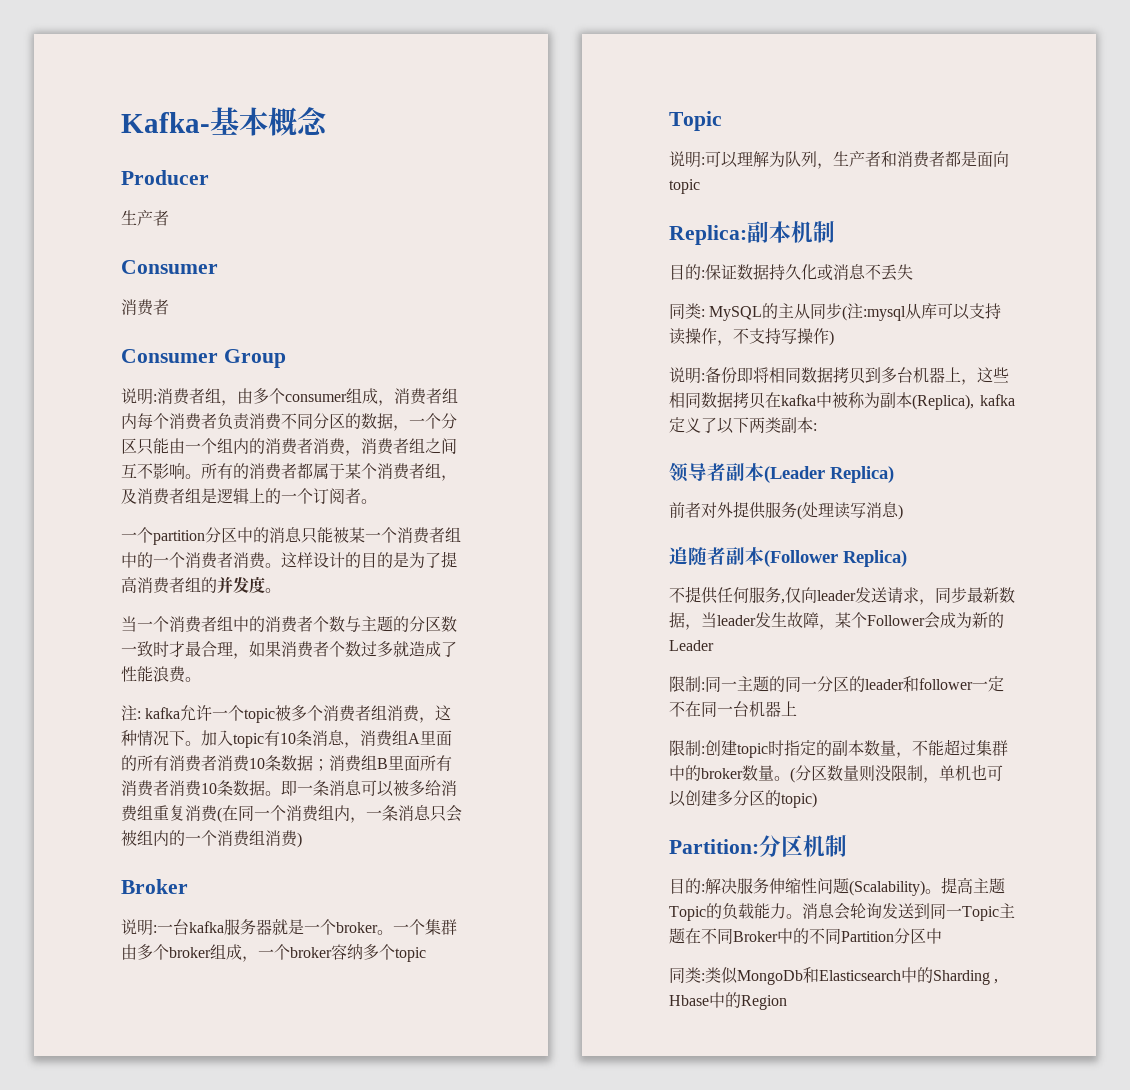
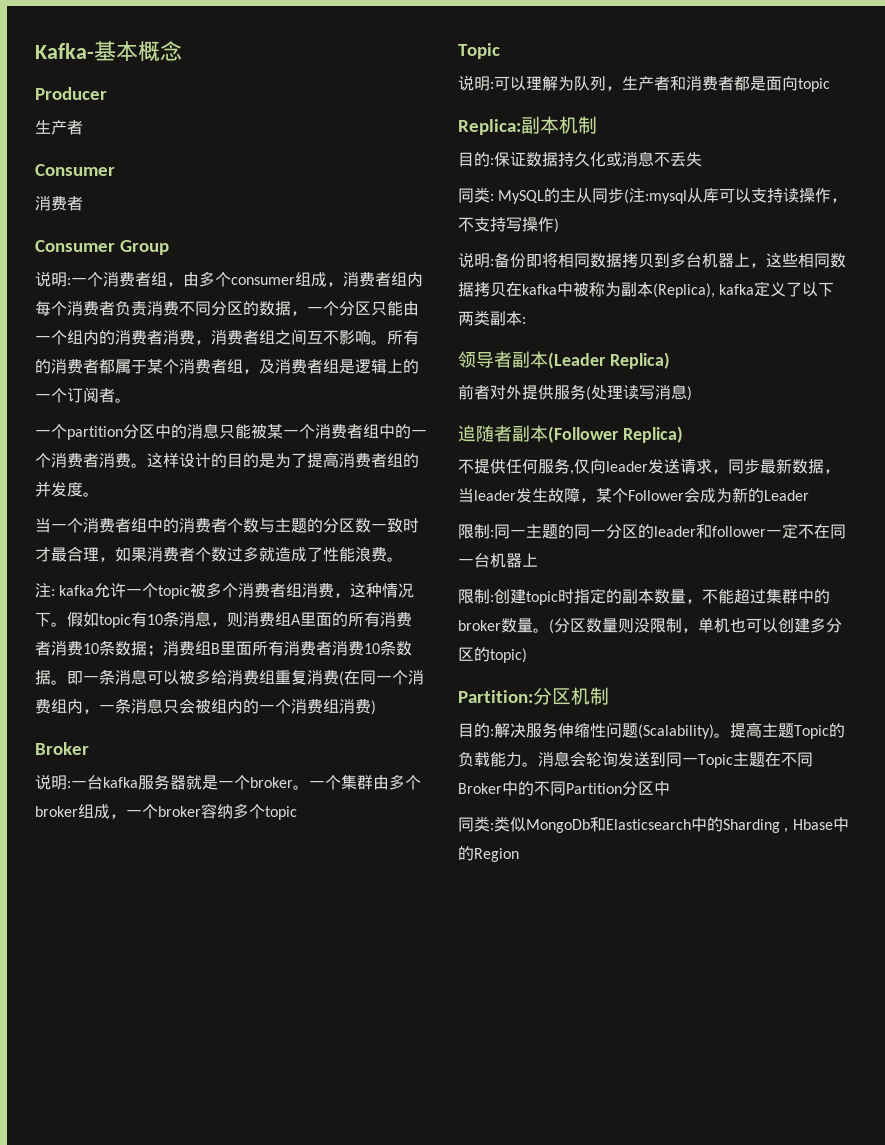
(157, 398) none -> [71,272,103,287] 一个
[201,730,233,746] 加入 -> [67,612,99,627] 假如
(360, 745) none -> [227,612,243,627] 则

